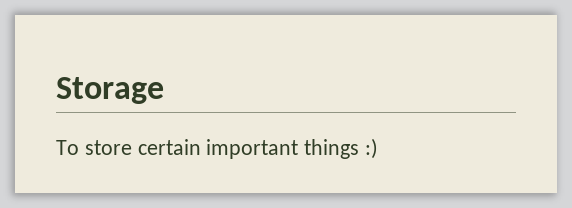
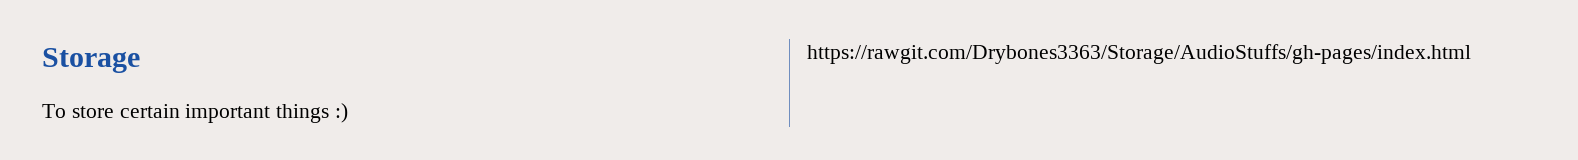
(379, 148) none -> [807,44,1471,64] https://rawgit.com/Drybones3363/Storage/AudioStuffs/gh-pages/index.html

